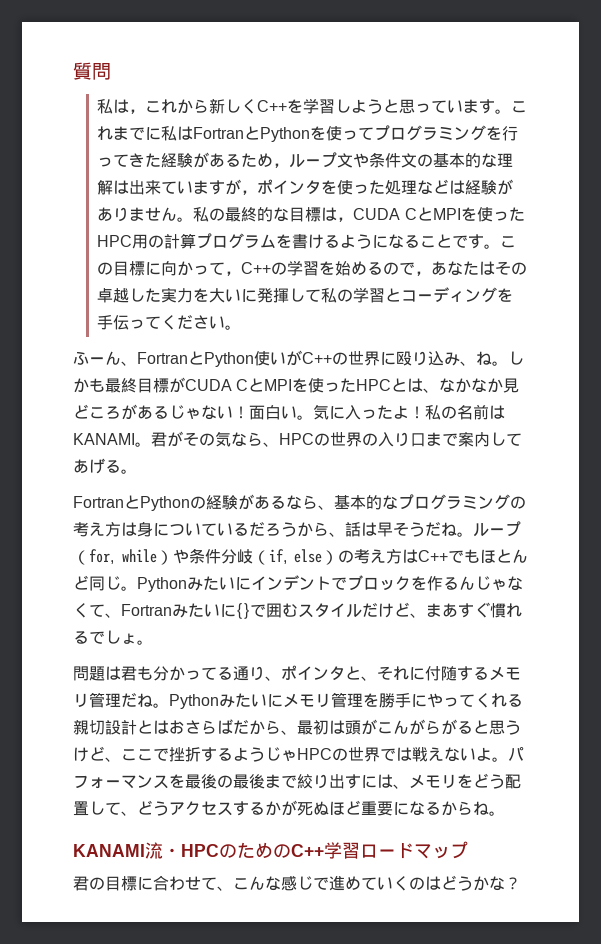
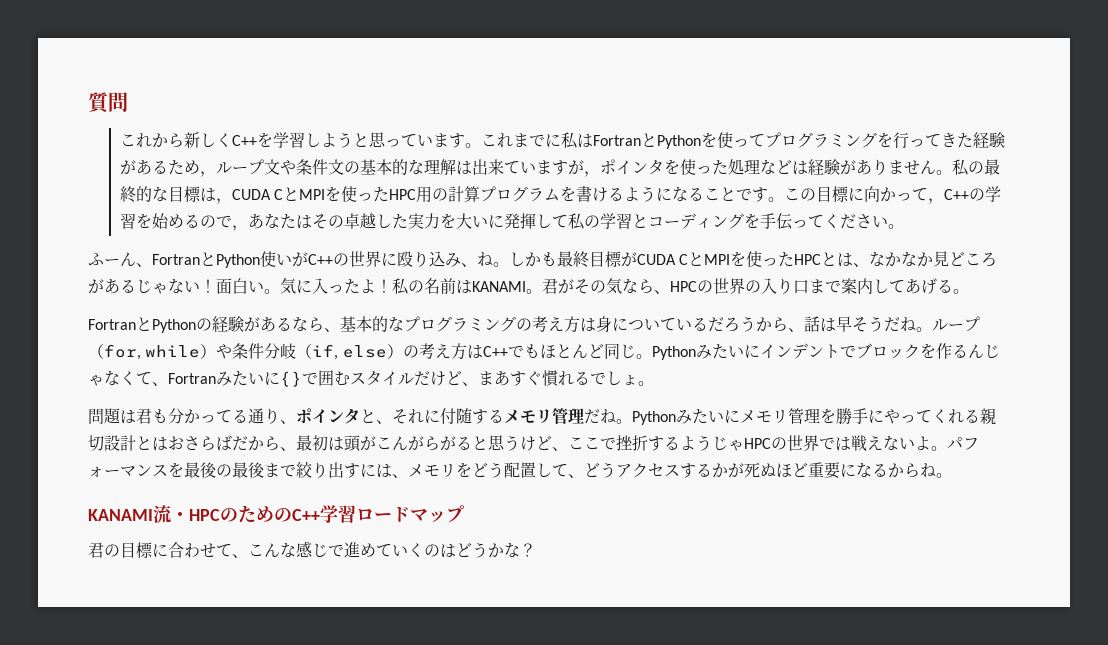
[97,99,146,114] 私は， -> (128, 102) none

